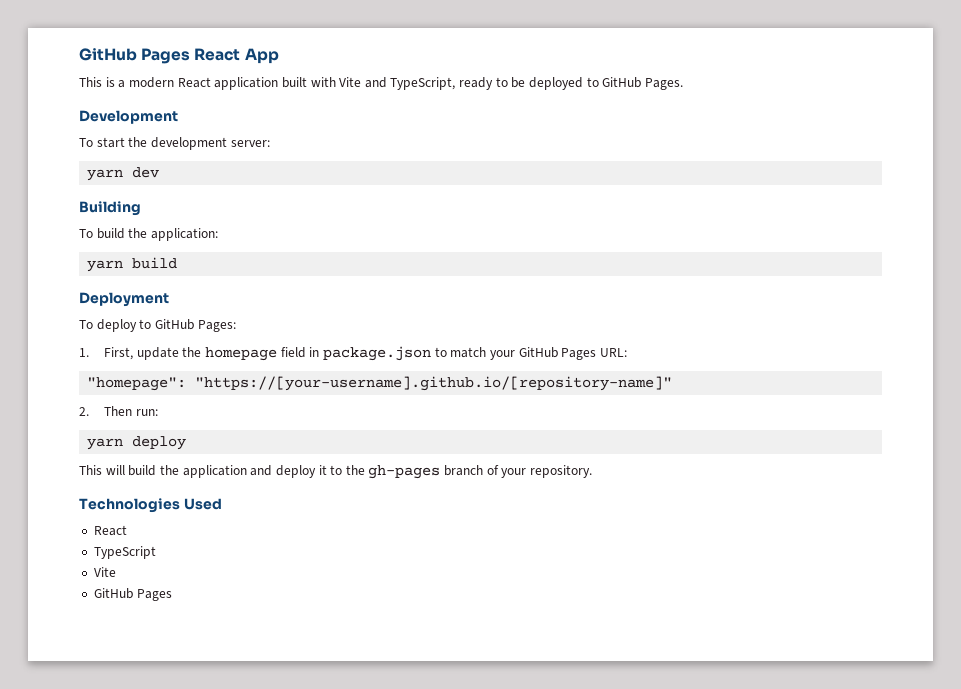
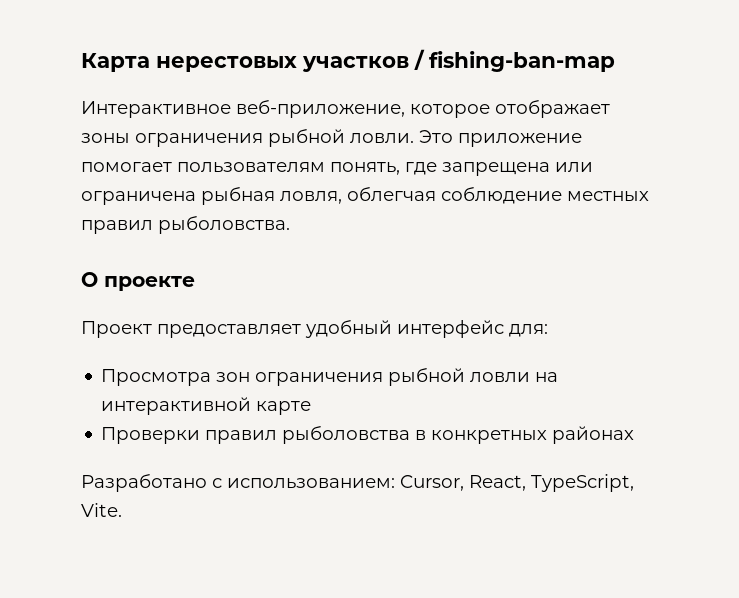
[79,48,279,64] [79,77,683,90] [79,110,178,124] [79,137,270,150] [87,167,160,181] [79,201,141,216] [79,228,218,241] [87,257,178,272] [79,292,169,307] [79,319,236,332] [79,346,627,361] [87,376,673,391] [79,406,158,416] [87,436,187,450] [79,465,593,479] [79,498,222,513] [93,525,127,536] [93,546,156,559] [93,567,116,577] [93,588,172,601] GitHub Pages React App // This is a modern React application built with Vite and TypeScript, ready to be deployed to GitHub Pages. // Development // To start the development server: // yarn dev // Building // To build the application: // yarn build // Deployment // To deploy to GitHub Pages: // 1. First, update the homepage field in package.json to match your GitHub Pages URL: // "homepage": "https://[your-username].github.io/[repository-name]" // 2. Then run: // yarn deploy // This will build the application and deploy it to the gh-pages branch of your repository. // Technologies Used // React // TypeScript // Vite // GitHub Pages -> [81,49,615,72] [81,100,610,118] [81,129,582,147] [81,162,593,176] [81,187,649,205] [81,216,290,234] [81,272,195,291] [81,320,548,338] [101,368,559,386] [101,397,312,415] [101,426,635,444] [81,474,634,492] [81,503,122,517] Карта нерестовых участков / fishing-ban-map // Интерактивное веб-приложение, которое отображает зоны ограничения рыбной ловли. Это приложение помогает пользователям понять, где запрещена или ограничена рыбная ловля, облегчая соблюдение местных правил рыболовства. // О проекте // Проект предоставляет удобный интерфейс для: // Просмотра зон ограничения рыбной ловли на интерактивной карте // Проверки правил рыболовства в конкретных районах // Разработано с использованием: Cursor, React, TypeScript, Vite.

